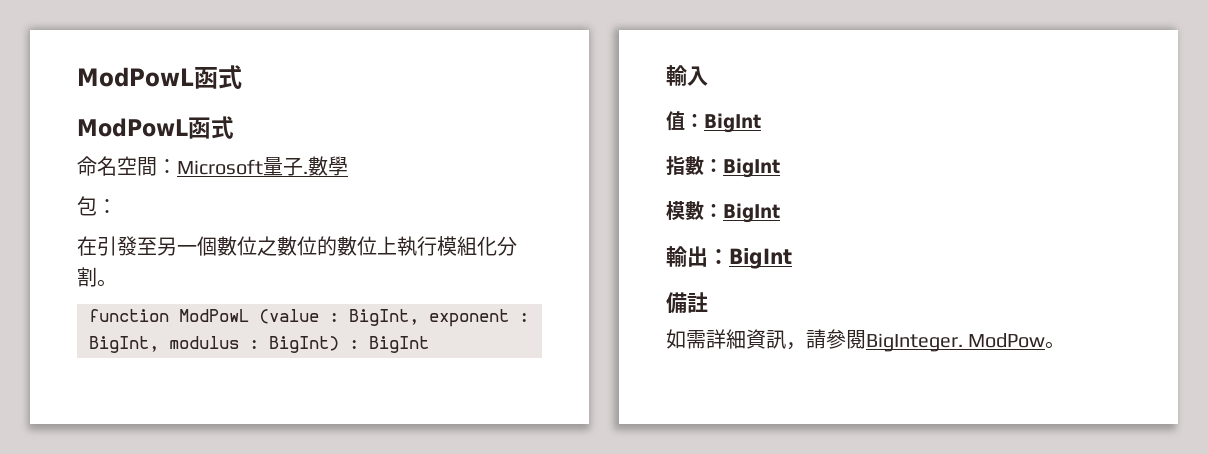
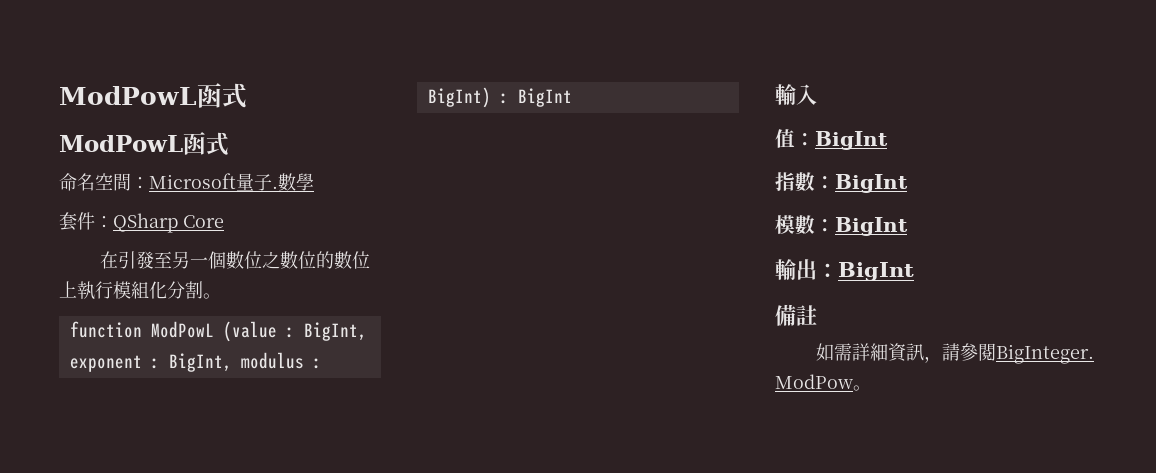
[77,196,117,216] 包： -> [59,212,224,233] 套件：QSharp Core

